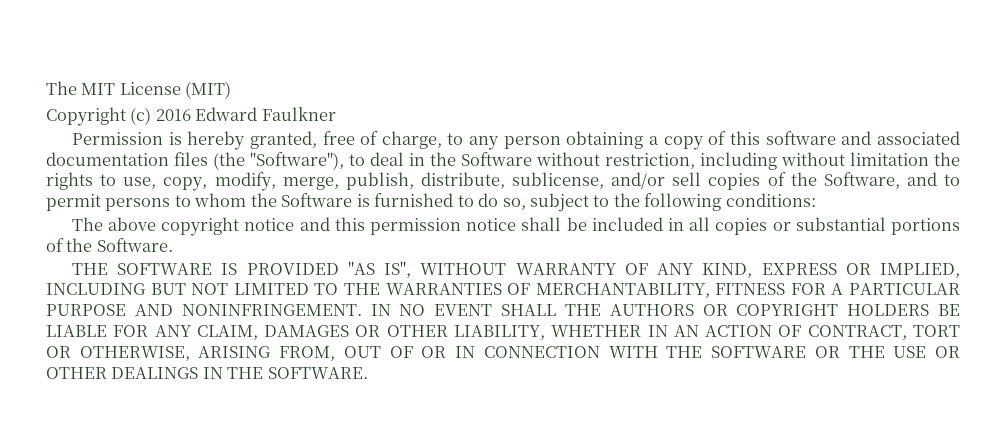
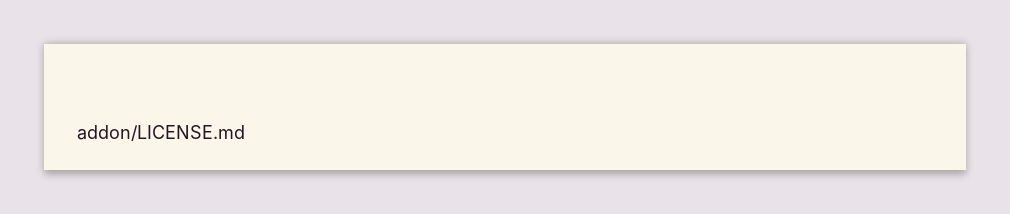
[46,81,232,99] [46,107,336,126] [71,131,960,150] [46,152,960,170] [46,172,960,191] [46,193,816,212] [71,217,961,236] [46,238,173,252] [71,261,960,278] [46,283,960,298] [46,304,961,316] [46,325,961,340] [46,346,961,361] [46,367,368,379] The MIT License (MIT) // Copyright (c) 2016 Edward Faulkner // Permission is hereby granted, free of charge, to any person obtaining a copy of this software and associated documentation files (the "Software"), to deal in the Software without restriction, including without limitation the rights to use, copy, modify, merge, publish, distribute, sublicense, and/or sell copies of the Software, and to permit persons to whom the Software is furnished to do so, subject to the following conditions: // The above copyright notice and this permission notice shall be included in all copies or substantial portions of the Software. // THE SOFTWARE IS PROVIDED "AS IS", WITHOUT WARRANTY OF ANY KIND, EXPRESS OR IMPLIED, INCLUDING BUT NOT LIMITED TO THE WARRANTIES OF MERCHANTABILITY, FITNESS FOR A PARTICULAR PURPOSE AND NONINFRINGEMENT. IN NO EVENT SHALL THE AUTHORS OR COPYRIGHT HOLDERS BE LIABLE FOR ANY CLAIM, DAMAGES OR OTHER LIABILITY, WHETHER IN AN ACTION OF CONTRACT, TORT OR OTHERWISE, ARISING FROM, OUT OF OR IN CONNECTION WITH THE SOFTWARE OR THE USE OR OTHER DEALINGS IN THE SOFTWARE. -> [77,125,245,141] addon/LICENSE.md

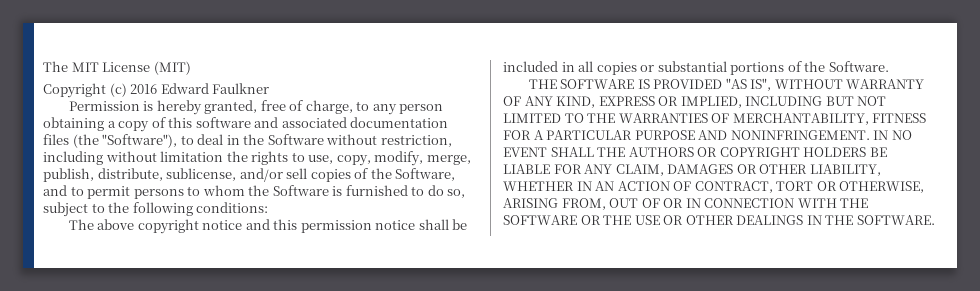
[77,125,245,141] addon/LICENSE.md -> [43,61,191,75] [43,83,270,98] [68,100,444,115] [43,117,449,132] [43,134,452,148] [43,151,471,166] [43,168,456,182] [43,185,466,199] [43,202,269,217] [68,219,468,234] [503,61,889,75] [528,78,925,91] [503,96,887,108] [503,113,927,125] [503,130,912,140] [503,147,887,157] [503,164,881,176] [503,181,925,193] [503,198,869,210] [503,215,935,225] The MIT License (MIT) // Copyright (c) 2016 Edward Faulkner // Permission is hereby granted, free of charge, to any person obtaining a copy of this software and associated documentation files (the "Software"), to deal in the Software without restriction, including without limitation the rights to use, copy, modify, merge, publish, distribute, sublicense, and/or sell copies of the Software, and to permit persons to whom the Software is furnished to do so, subject to the following conditions: // The above copyright notice and this permission notice shall be included in all copies or substantial portions of the Software. // THE SOFTWARE IS PROVIDED "AS IS", WITHOUT WARRANTY OF ANY KIND, EXPRESS OR IMPLIED, INCLUDING BUT NOT LIMITED TO THE WARRANTIES OF MERCHANTABILITY, FITNESS FOR A PARTICULAR PURPOSE AND NONINFRINGEMENT. IN NO EVENT SHALL THE AUTHORS OR COPYRIGHT HOLDERS BE LIABLE FOR ANY CLAIM, DAMAGES OR OTHER LIABILITY, WHETHER IN AN ACTION OF CONTRACT, TORT OR OTHERWISE, ARISING FROM, OUT OF OR IN CONNECTION WITH THE SOFTWARE OR THE USE OR OTHER DEALINGS IN THE SOFTWARE.

